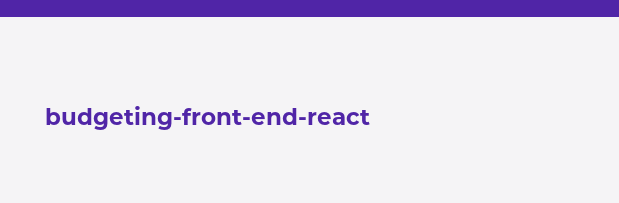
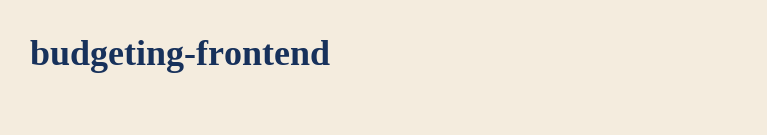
[45,106,370,130] budgeting-front-end-react -> [30,40,330,73] budgeting-frontend

